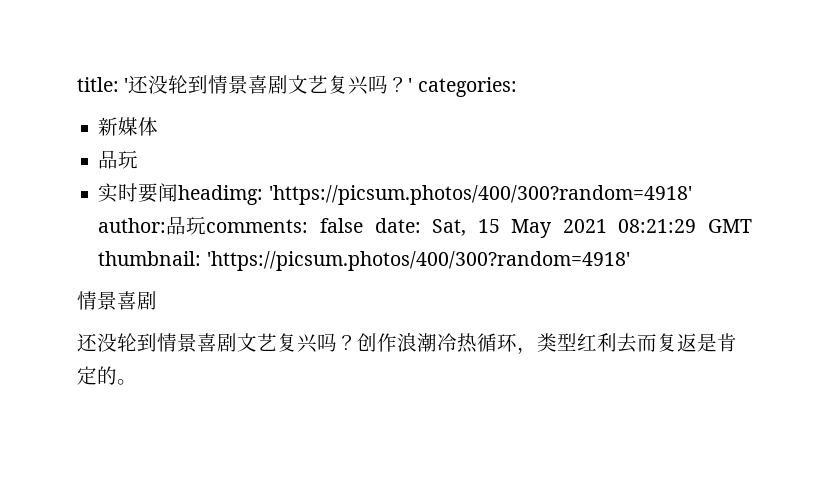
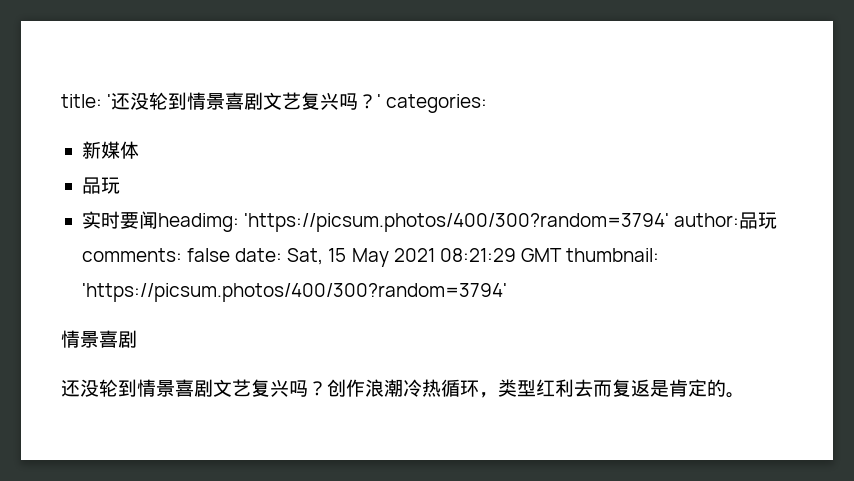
[268,185,692,205] 'https://picsum.photos/400/300?random=4918' -> [244,213,670,232] 'https://picsum.photos/400/300?random=3794'
[206,251,630,271] 'https://picsum.photos/400/300?random=4918' -> [81,283,507,302] 'https://picsum.photos/400/300?random=3794'

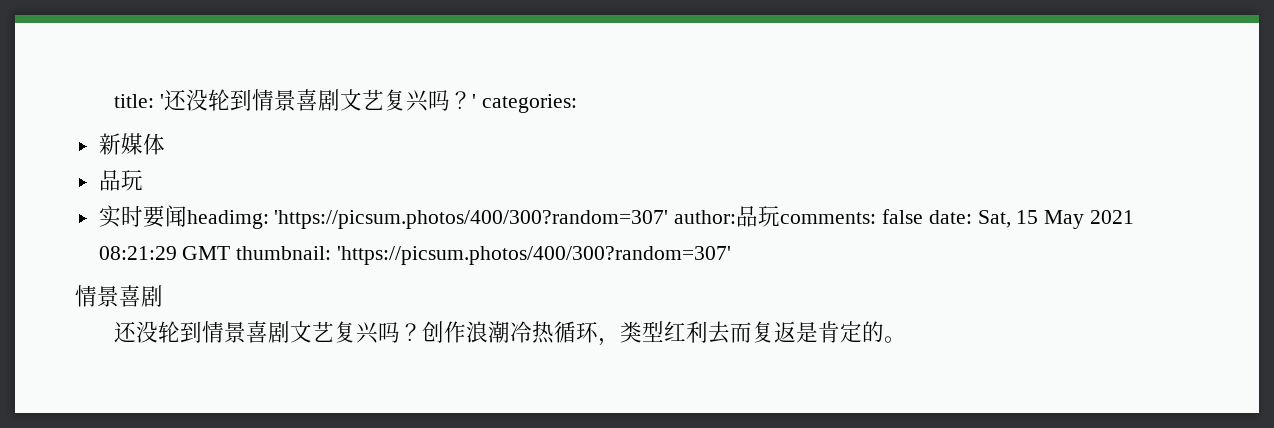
[244,213,670,232] 'https://picsum.photos/400/300?random=3794' -> [274,210,669,229] 'https://picsum.photos/400/300?random=307'
[81,283,507,302] 'https://picsum.photos/400/300?random=3794' -> [337,246,732,265] 'https://picsum.photos/400/300?random=307'

